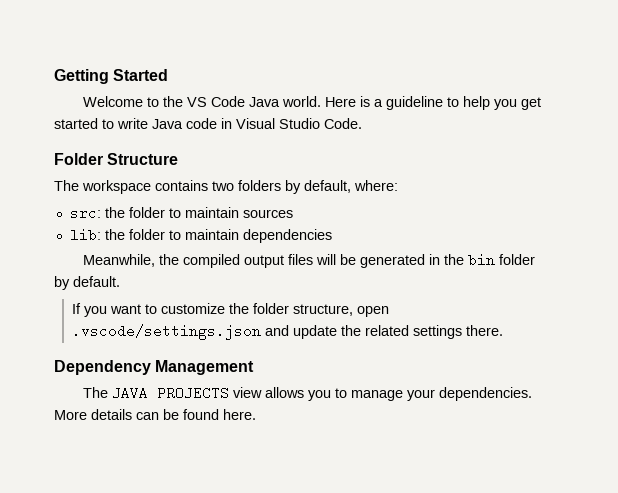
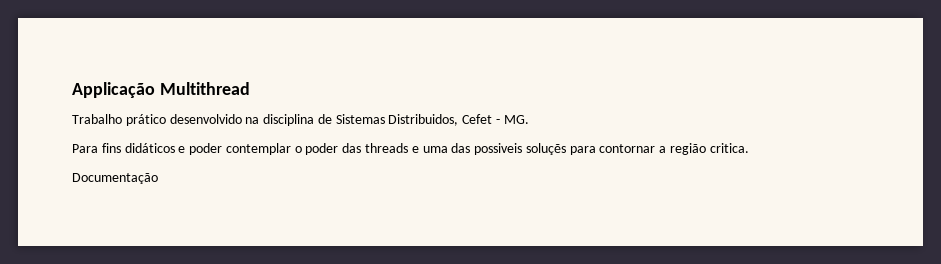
[54,69,169,84] [83,96,542,110] [54,118,362,129] [54,153,179,165] [54,180,398,194] [69,206,293,220] [69,228,332,243] [83,253,536,268] [54,276,120,290] [72,303,390,317] [72,324,504,340] [54,360,255,375] [83,386,533,401] [54,409,256,420] Getting Started // Welcome to the VS Code Java world. Here is a guideline to help you get started to write Java code in Visual Studio Code. // Folder Structure // The workspace contains two folders by default, where: // src: the folder to maintain sources // lib: the folder to maintain dependencies // Meanwhile, the compiled output files will be generated in the bin folder by default. // If you want to customize the folder structure, open .vscode/settings.json and update the related settings there. // Dependency Management // The JAVA PROJECTS view allows you to manage your dependencies. More details can be found here. -> [72,82,250,98] [72,114,529,126] [72,143,749,155] [72,173,158,184] Applicação Multithread // Trabalho prático desenvolvido na disciplina de Sistemas Distribuidos, Cefet - MG. // Para fins didáticos e poder contemplar o poder das threads e uma das possiveis soluçẽs para contornar a região critica. // Documentação

